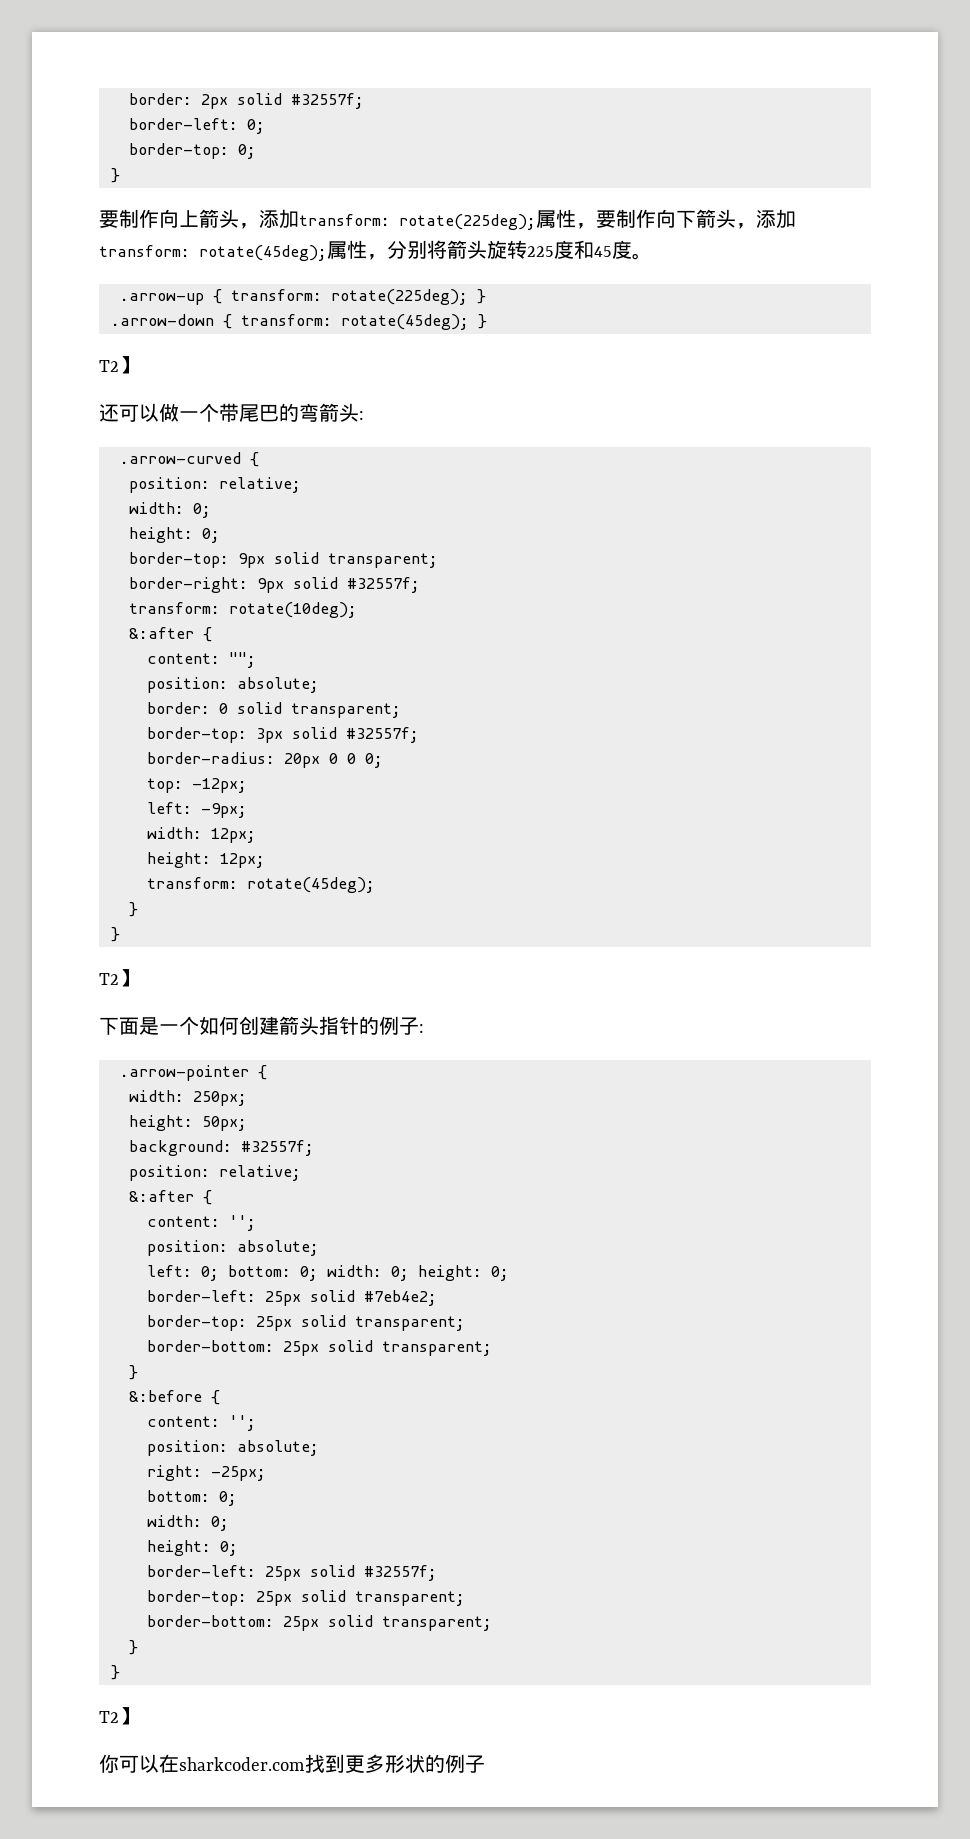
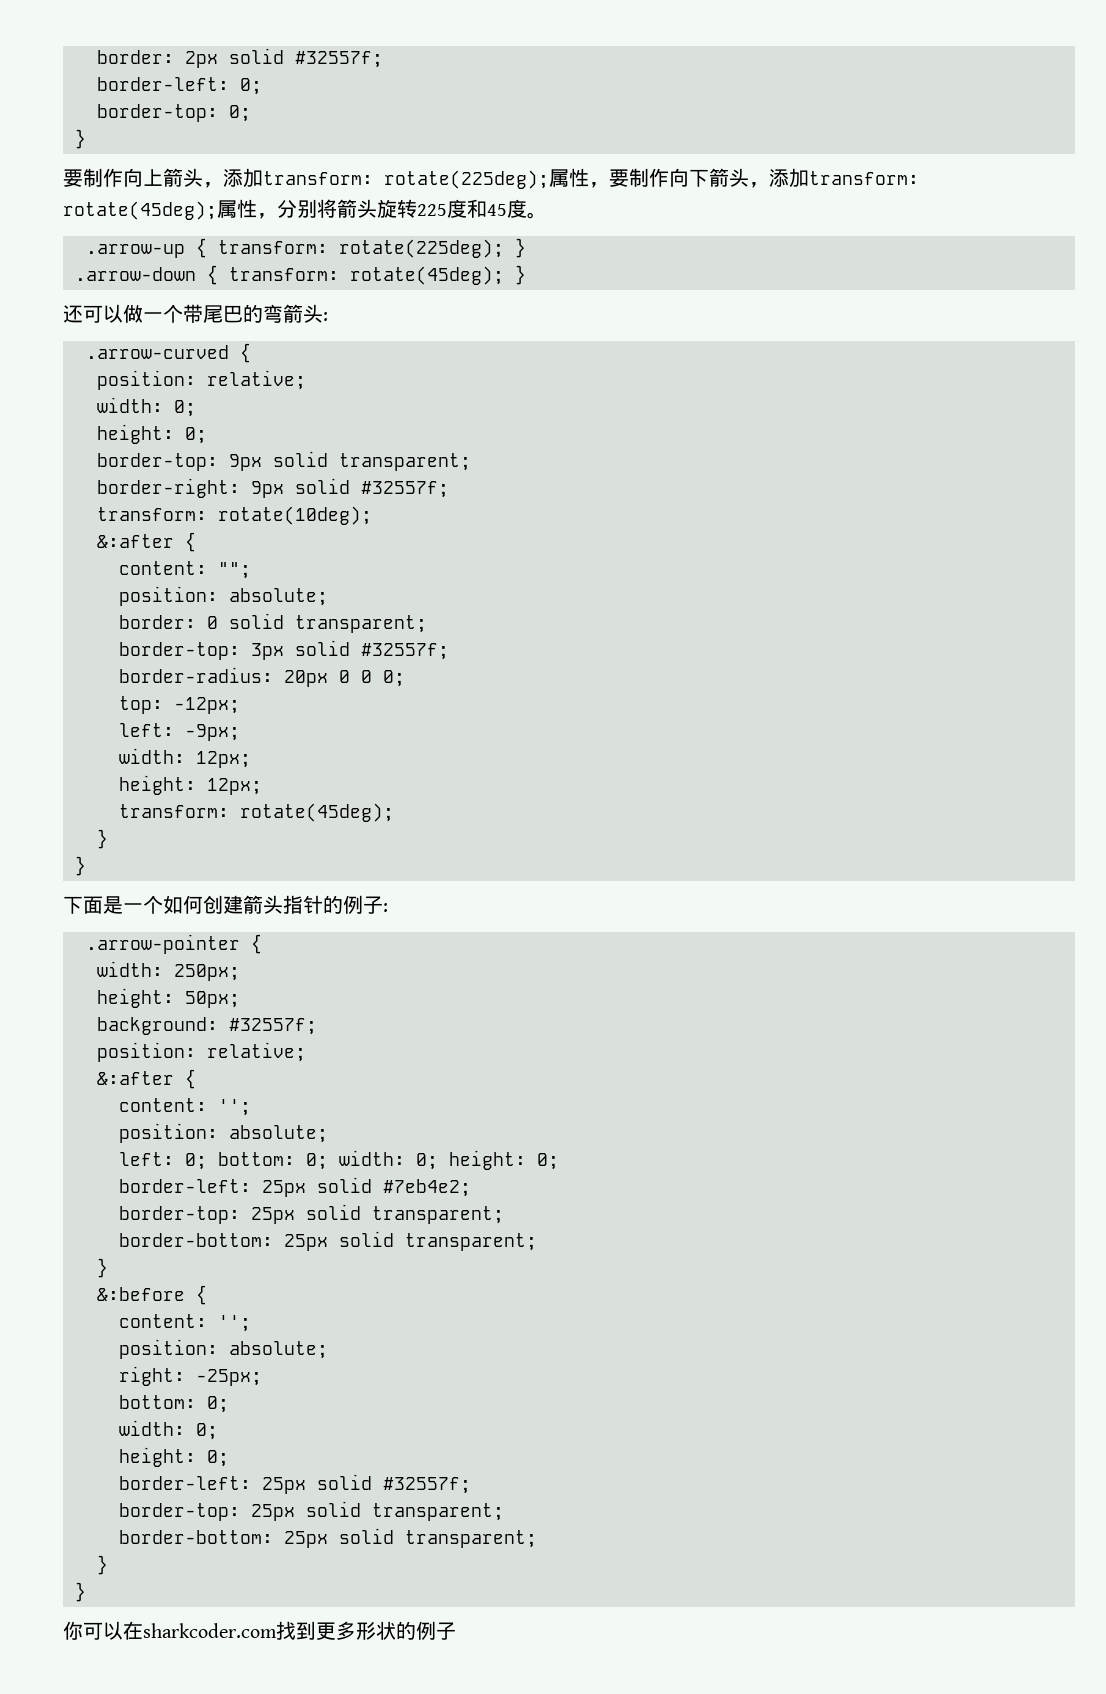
[99,356,139,374] // T2】 -> (526, 275) none
[99,969,139,987] // T2】 -> (86, 866) none
[99,1707,139,1725] // T2】 -> (86, 1592) none

